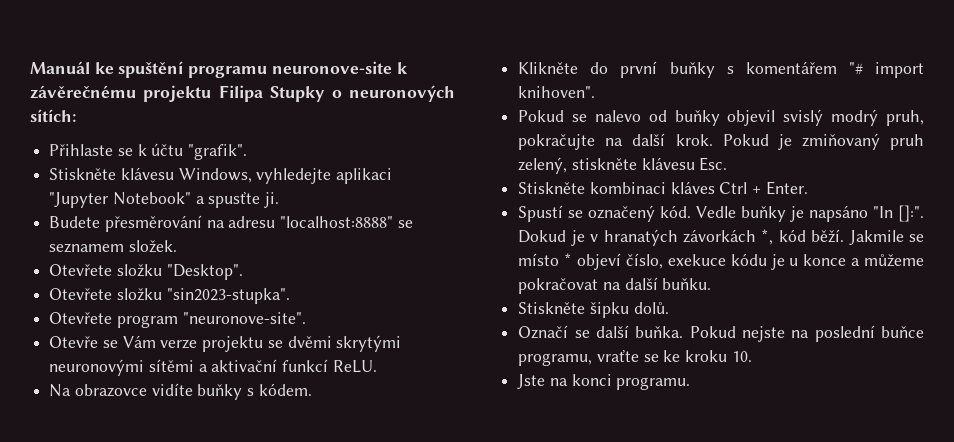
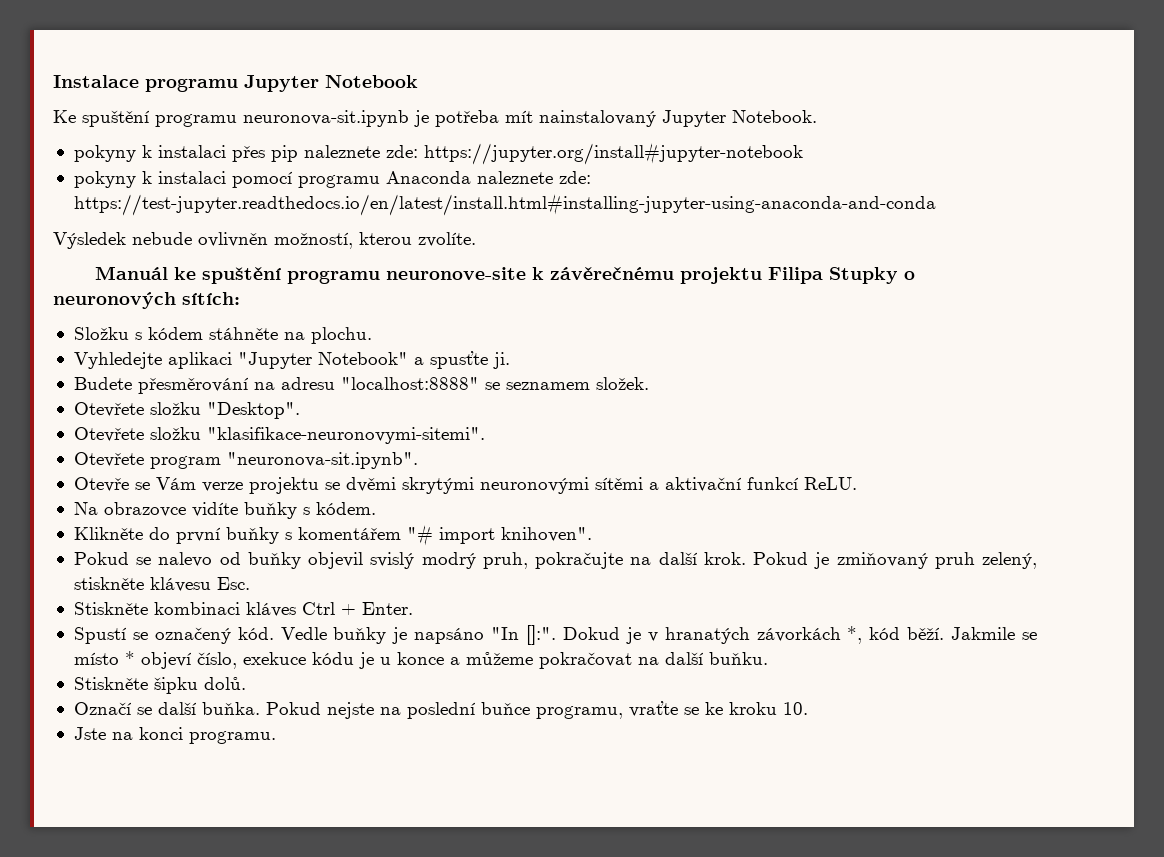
(30, 67) none -> [53,75,418,92] [53,110,817,127] [73,143,803,165] [73,171,591,188] [73,194,936,216] [53,232,476,249] Instalace programu Jupyter Notebook // Ke spuštění programu neuronova-sit.ipynb je potřeba mít nainstalovaný Jupyter Notebook. // pokyny k instalaci přes pip naleznete zde: https://jupyter.org/install#jupyter-notebook // pokyny k instalaci pomocí programu Anaconda naleznete zde: https://test-jupyter.readthedocs.io/en/latest/install.html#installing-jupyter-using-anaconda-and-conda // Výsledek nebude ovlivněn možností, kterou zvolíte. //
[49,143,248,160] [49,167,332,184] Přihlaste se k účtu "grafik". // Stiskněte klávesu Windows, vyhledejte -> [73,327,372,344] [73,352,162,369] Složku s kódem stáhněte na plochu. // Vyhledejte
[166,288,290,304] "sin2023-stupka". -> [206,427,485,444] "klasifikace-neuronovymi-sitemi".
[182,312,306,324] "neuronove-site". -> [226,452,418,469] "neuronova-sit.ipynb".

